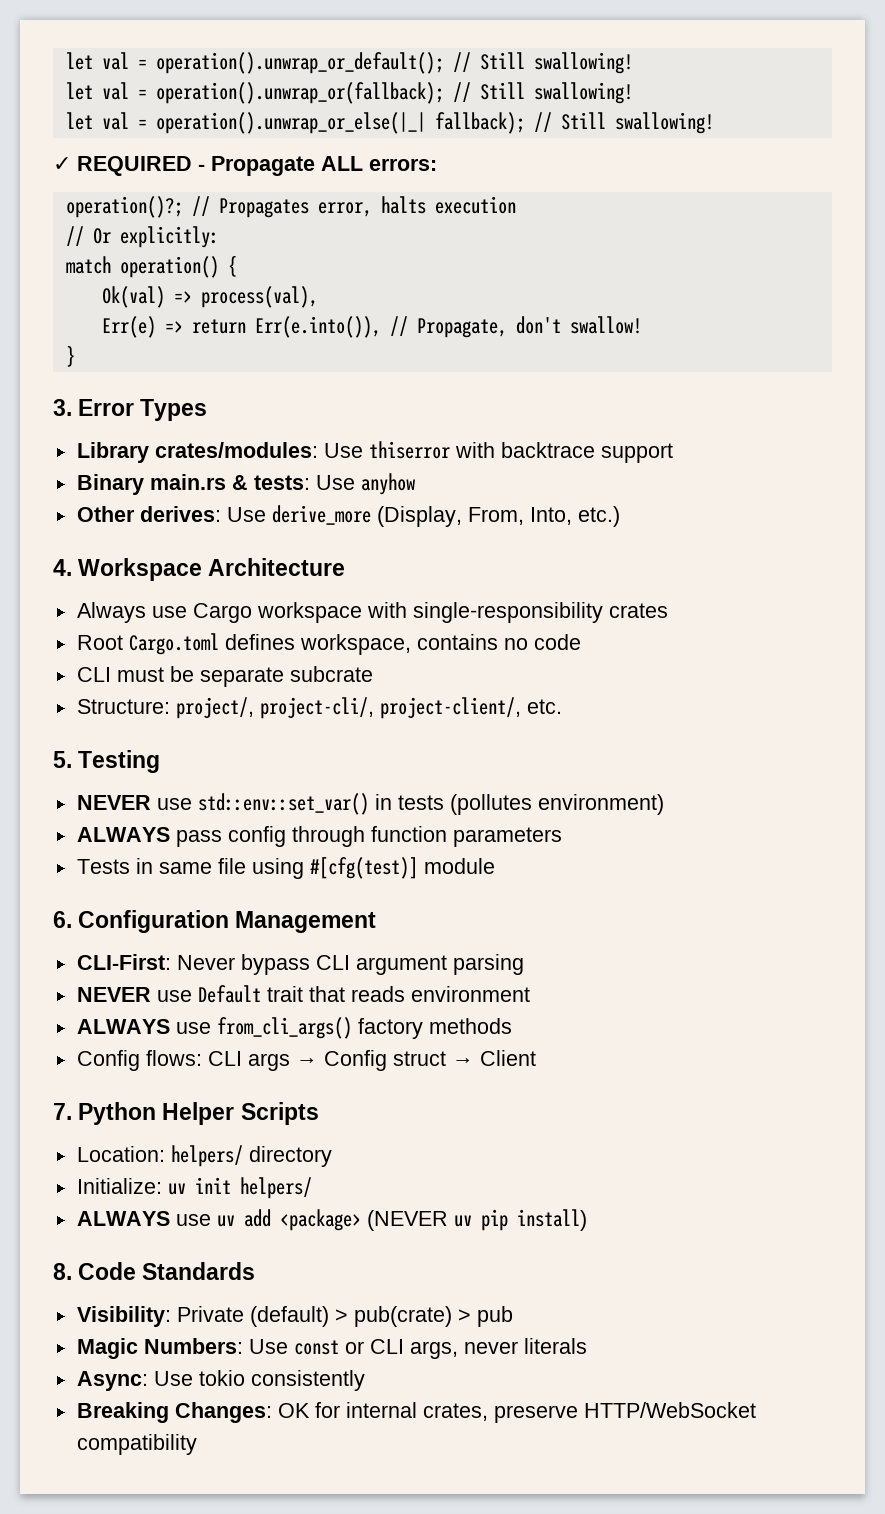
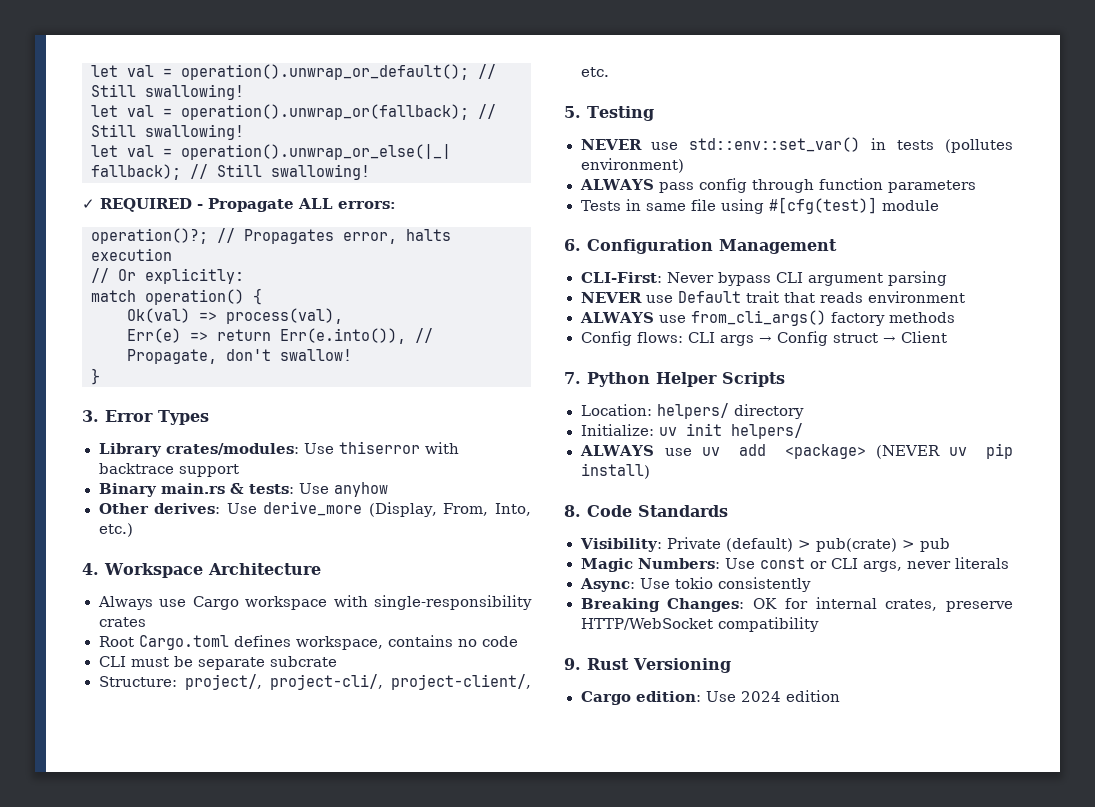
(197, 1444) none -> [564,658,731,673] [580,690,840,705] // 9. Rust Versioning // Cargo edition: Use 2024 edition

